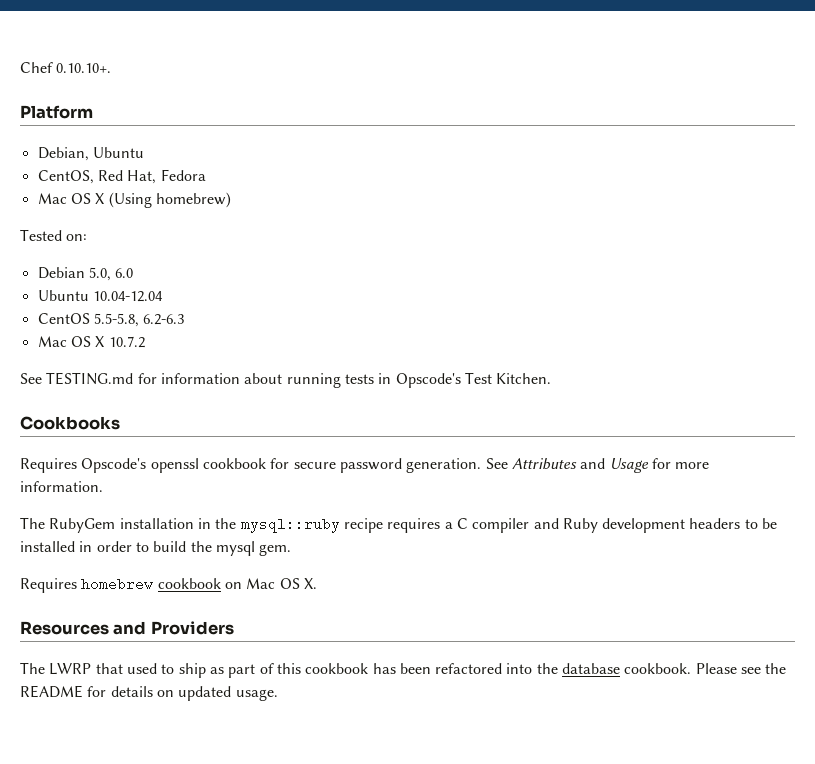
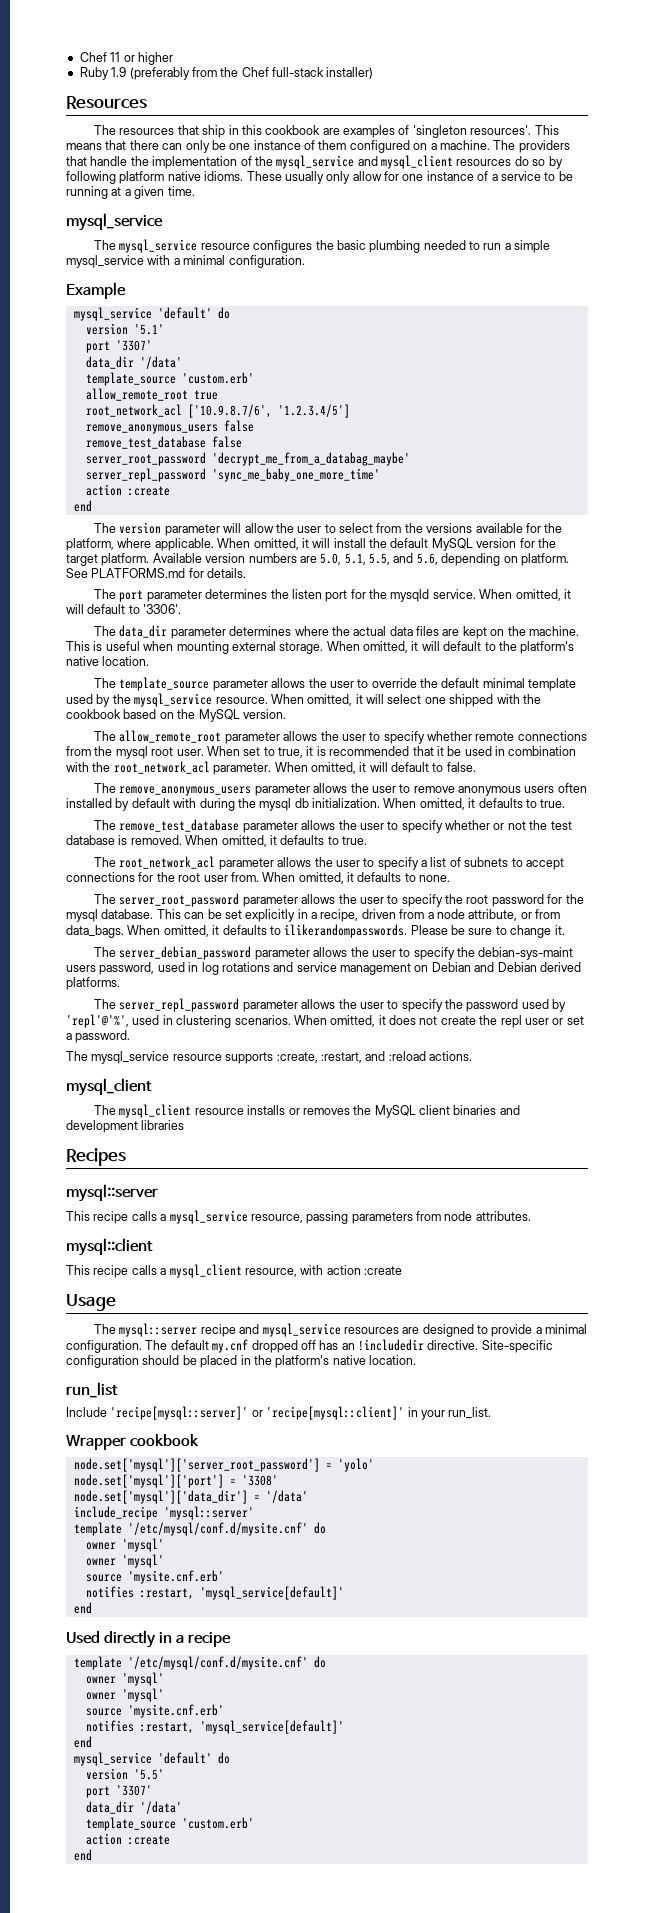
[20,62,112,73] [20,105,93,119] [37,147,144,161] [37,169,206,184] [37,192,231,208] [20,229,88,241] [37,267,134,281] [37,290,163,302] [37,313,185,327] [37,336,145,348] [20,372,552,388] [20,416,120,430] [20,458,710,473] [20,481,103,492] [20,517,778,533] [20,541,292,556] [20,577,317,593] [20,621,234,635] [20,662,787,678] [20,685,278,701] Chef 0.10.10+. // Platform // Debian, Ubuntu // CentOS, Red Hat, Fedora // Mac OS X (Using homebrew) // Tested on: // Debian 5.0, 6.0 // Ubuntu 10.04-12.04 // CentOS 5.5-5.8, 6.2-6.3 // Mac OS X 10.7.2 // See TESTING.md for information about running tests in Opscode's Test Kitchen. // Cookbooks // Requires Opscode's openssl cookbook for secure password generation. See Attributes and Usage for more information. // The RubyGem installation in the mysql::ruby recipe requires a C compiler and Ruby development headers to be installed in order to build the mysql gem. // Requires homebrew cookbook on Mac OS X. // Resources and Providers // The LWRP that used to ship as part of this cookbook has been refactored into the database cookbook. Please see the README for details on updated usage. -> [79,52,173,65] [79,67,374,80] [66,96,147,109] [94,125,559,138] [66,140,570,153] [66,155,563,169] [66,171,573,184] [66,186,195,199] [66,213,163,231] [94,239,551,253] [66,255,305,268] [66,282,126,299] [73,307,230,321] [85,323,164,335] [85,340,152,353] [85,356,182,369] [85,372,254,386] [85,388,218,401] [85,404,350,418] [85,420,254,434] [85,436,242,449] [85,452,410,466] [85,468,380,482] [85,484,170,496] [73,500,92,512] [94,522,563,536] [66,538,556,551] [66,553,569,566] [66,568,247,578] [94,589,571,602] [66,604,182,614] [94,625,579,639] [66,641,575,654] [66,656,150,666] [94,677,577,691] [66,693,541,707] [66,709,286,722] [94,730,587,744] [66,746,577,759] [66,761,476,775] [94,783,587,796] [66,798,566,811] [94,819,572,833] [66,835,367,847] [94,856,564,870] [66,872,451,884] [94,893,584,907] [66,909,560,922] [66,924,565,938] [94,946,574,960] [66,962,581,975] [66,977,120,990] [94,998,567,1012] [66,1014,584,1028] [66,1030,131,1043] [66,1051,472,1064] [66,1078,152,1096] [94,1104,520,1118] [66,1120,185,1133] [66,1148,126,1166] [66,1184,158,1202] [66,1210,531,1224] [66,1238,153,1256] [66,1264,402,1278] [66,1294,116,1311] [94,1323,588,1337] [66,1339,553,1353] [66,1355,416,1368] [66,1382,118,1398] [66,1406,492,1420] [66,1434,199,1450] [73,1458,374,1472] [73,1474,278,1488] [73,1490,308,1504] [73,1506,254,1520] [73,1522,326,1536] [85,1538,164,1552] [85,1554,164,1568] [85,1570,224,1584] [85,1586,344,1600] [73,1602,92,1614] [66,1630,231,1648] [73,1656,326,1670] [85,1672,164,1686] [85,1688,164,1702] [85,1704,224,1718] [85,1720,344,1734] [73,1736,92,1748] [73,1752,230,1766] [85,1768,164,1780] [85,1785,152,1798] [85,1801,182,1814] [85,1817,254,1831] [85,1833,170,1845] [73,1849,92,1861] Chef 11 or higher // Ruby 1.9 (preferably from the Chef full-stack installer) // Resources // The resources that ship in this cookbook are examples of 'singleton resources'. This means that there can only be one instance of them configured on a machine. The providers that handle the implementation of the mysql_service and mysql_client resources do so by following platform native idioms. These usually only allow for one instance of a service to be running at a given time. // mysql_service // The mysql_service resource configures the basic plumbing needed to run a simple mysql_service with a minimal configuration. // Example // mysql_service 'default' do // version '5.1' // port '3307' // data_dir '/data' // template_source 'custom.erb' // allow_remote_root true // root_network_acl ['10.9.8.7/6', '1.2.3.4/5'] // remove_anonymous_users false // remove_test_database false // server_root_password 'decrypt_me_from_a_databag_maybe' // server_repl_password 'sync_me_baby_one_more_time' // action :create // end // The version parameter will allow the user to select from the versions available for the platform, where applicable. When omitted, it will install the default MySQL version for the target platform. Available version numbers are 5.0, 5.1, 5.5, and 5.6, depending on platform. See PLATFORMS.md for details. // The port parameter determines the listen port for the mysqld service. When omitted, it will default to '3306'. // The data_dir parameter determines where the actual data files are kept on the machine. This is useful when mounting external storage. When omitted, it will default to the platform's native location. // The template_source parameter allows the user to override the default minimal template used by the mysql_service resource. When omitted, it will select one shipped with the cookbook based on the MySQL version. // The allow_remote_root parameter allows the user to specify whether remote connections from the mysql root user. When set to true, it is recommended that it be used in combination with the root_network_acl parameter. When omitted, it will default to false. // The remove_anonymous_users parameter allows the user to remove anonymous users often installed by default with during the mysql db initialization. When omitted, it defaults to true. // The remove_test_database parameter allows the user to specify whether or not the test database is removed. When omitted, it defaults to true. // The root_network_acl parameter allows the user to specify a list of subnets to accept connections for the root user from. When omitted, it defaults to none. // The server_root_password parameter allows the user to specify the root password for the mysql database. This can be set explicitly in a recipe, driven from a node attribute, or from data_bags. When omitted, it defaults to ilikerandompasswords. Please be sure to change it. // The server_debian_password parameter allows the user to specify the debian-sys-maint users password, used in log rotations and service management on Debian and Debian derived platforms. // The server_repl_password parameter allows the user to specify the password used by 'repl'@'%', used in clustering scenarios. When omitted, it does not create the repl user or set a password. // The mysql_service resource supports :create, :restart, and :reload actions. // mysql_client // The mysql_client resource installs or removes the MySQL client binaries and development libraries // Recipes // mysql::server // This recipe calls a mysql_service resource, passing parameters from node attributes. // mysql::client // This recipe calls a mysql_client resource, with action :create // Usage // The mysql::server recipe and mysql_service resources are designed to provide a minimal configuration. The default my.cnf dropped off has an !includedir directive. Site-specific configuration should be placed in the platform's native location. // run_list // Include 'recipe[mysql::server]' or 'recipe[mysql::client]' in your run_list. // Wrapper cookbook // node.set['mysql']['server_root_password'] = 'yolo' // node.set['mysql']['port'] = '3308' // node.set['mysql']['data_dir'] = '/data' // include_recipe 'mysql::server' // template '/etc/mysql/conf.d/mysite.cnf' do // owner 'mysql' // owner 'mysql' // source 'mysite.cnf.erb' // notifies :restart, 'mysql_service[default]' // end // Used directly in a recipe // template '/etc/mysql/conf.d/mysite.cnf' do // owner 'mysql' // owner 'mysql' // source 'mysite.cnf.erb' // notifies :restart, 'mysql_service[default]' // end // mysql_service 'default' do // version '5.5' // port '3307' // data_dir '/data' // template_source 'custom.erb' // action :create // end

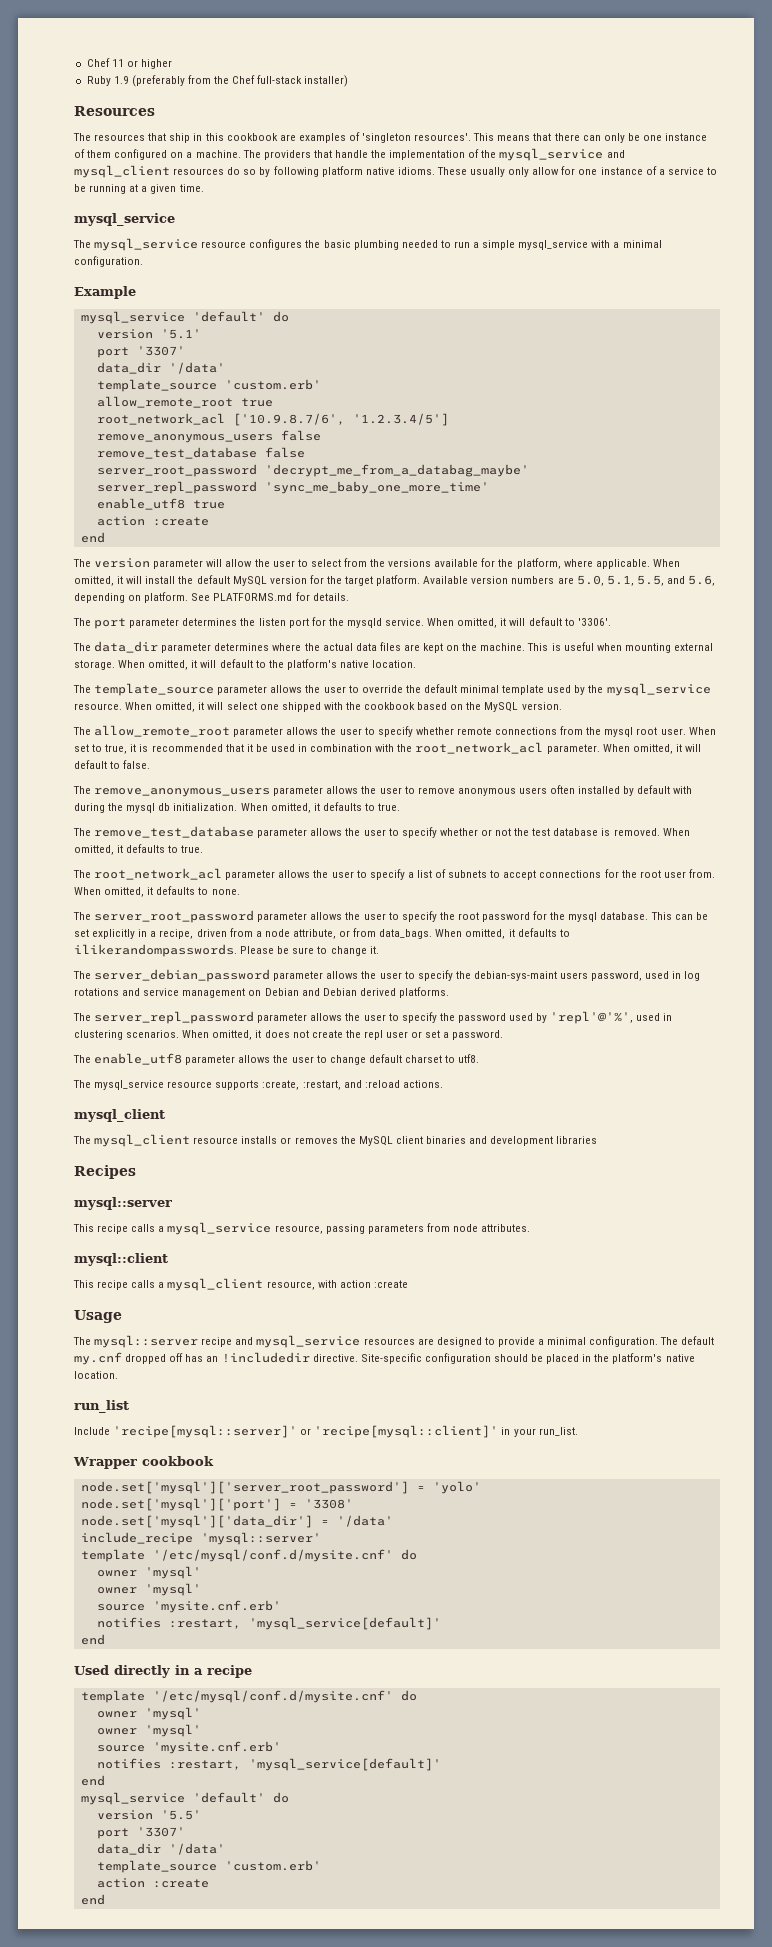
(380, 475) none -> [96,498,225,510] // enable_utf8 true
(131, 1036) none -> [73,1053,480,1065] // The enable_utf8 parameter allows the user to change default charset to utf8.

